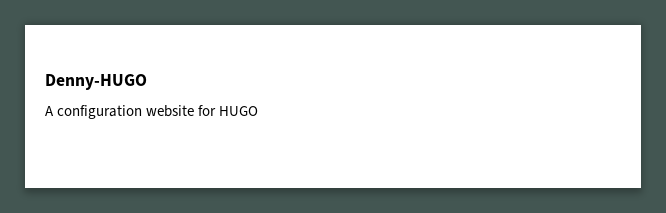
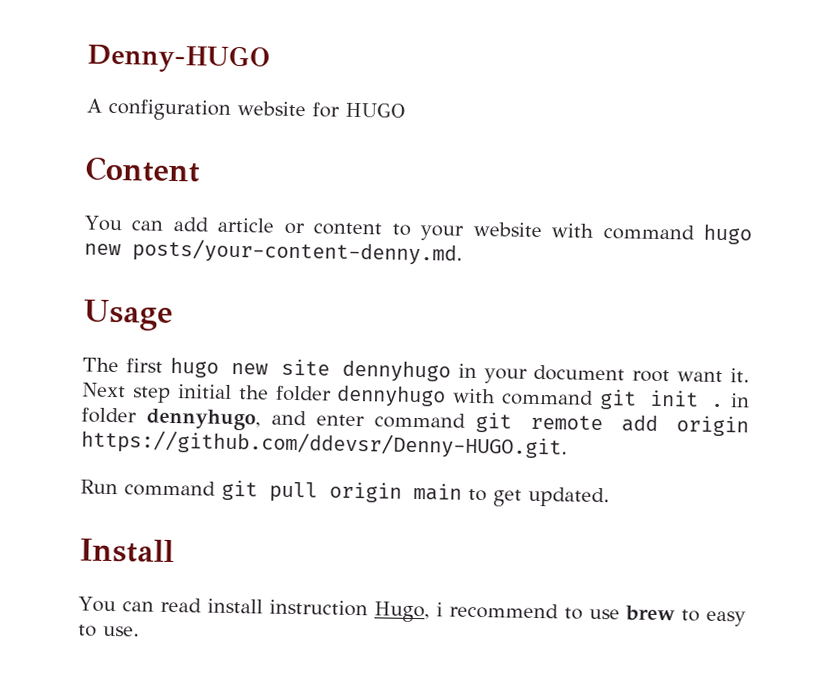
(259, 111) none -> [85,156,200,183] [84,215,752,245] [84,238,463,266] [83,299,173,331] [82,356,750,384] [82,382,750,410] [81,407,749,437] [81,429,568,460] [80,479,610,508] [79,538,174,564] [78,596,747,627] [78,624,140,637] // Content // You can add article or content to your website with command hugo new posts/your-content-denny.md. // Usage // The first hugo new site dennyhugo in your document root want it. Next step initial the folder dennyhugo with command git init . in folder dennyhugo, and enter command git remote add origin https://github.com/ddevsr/Denny-HUGO.git. // Run command git pull origin main to get updated. // Install // You can read install instruction Hugo, i recommend to use brew to easy to use.

